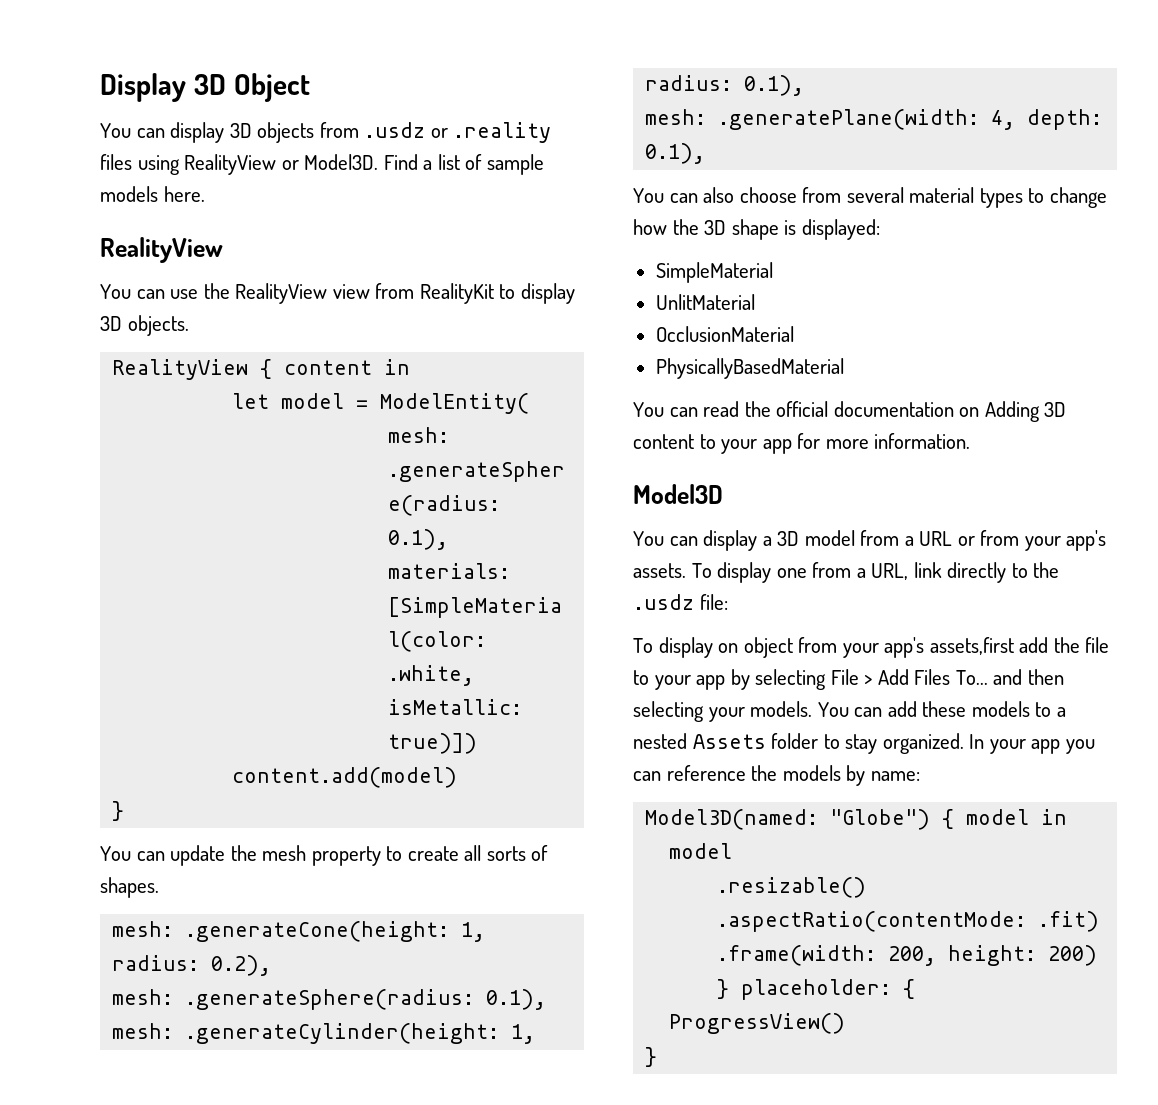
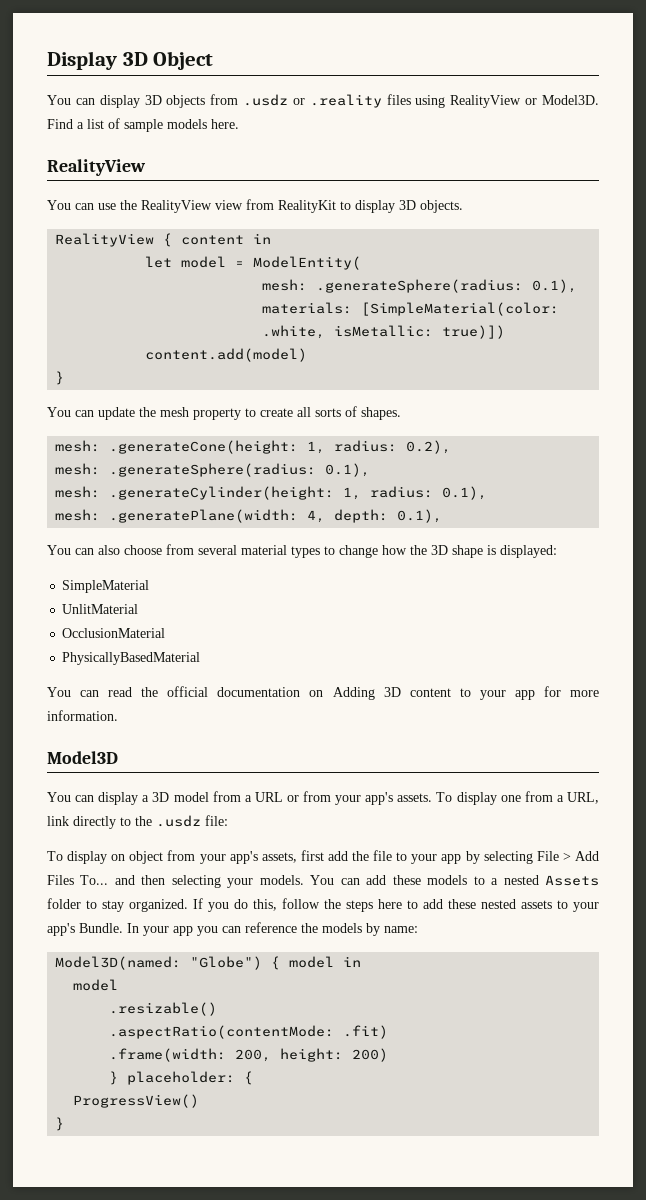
[929,637,1014,655] assets,first -> [261,850,324,863] assets, first
(964, 743) none -> [193,898,599,912] [47,923,123,936] If you do this, follow the steps here to add these nested assets to your app's Bundle.

